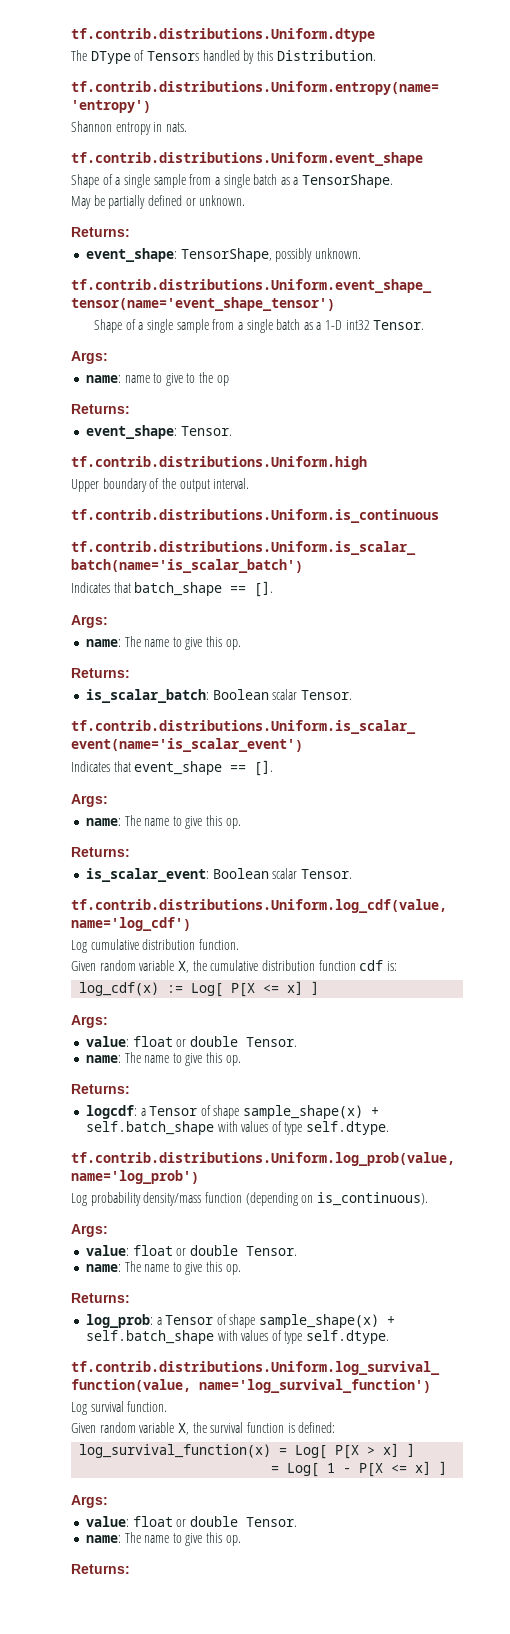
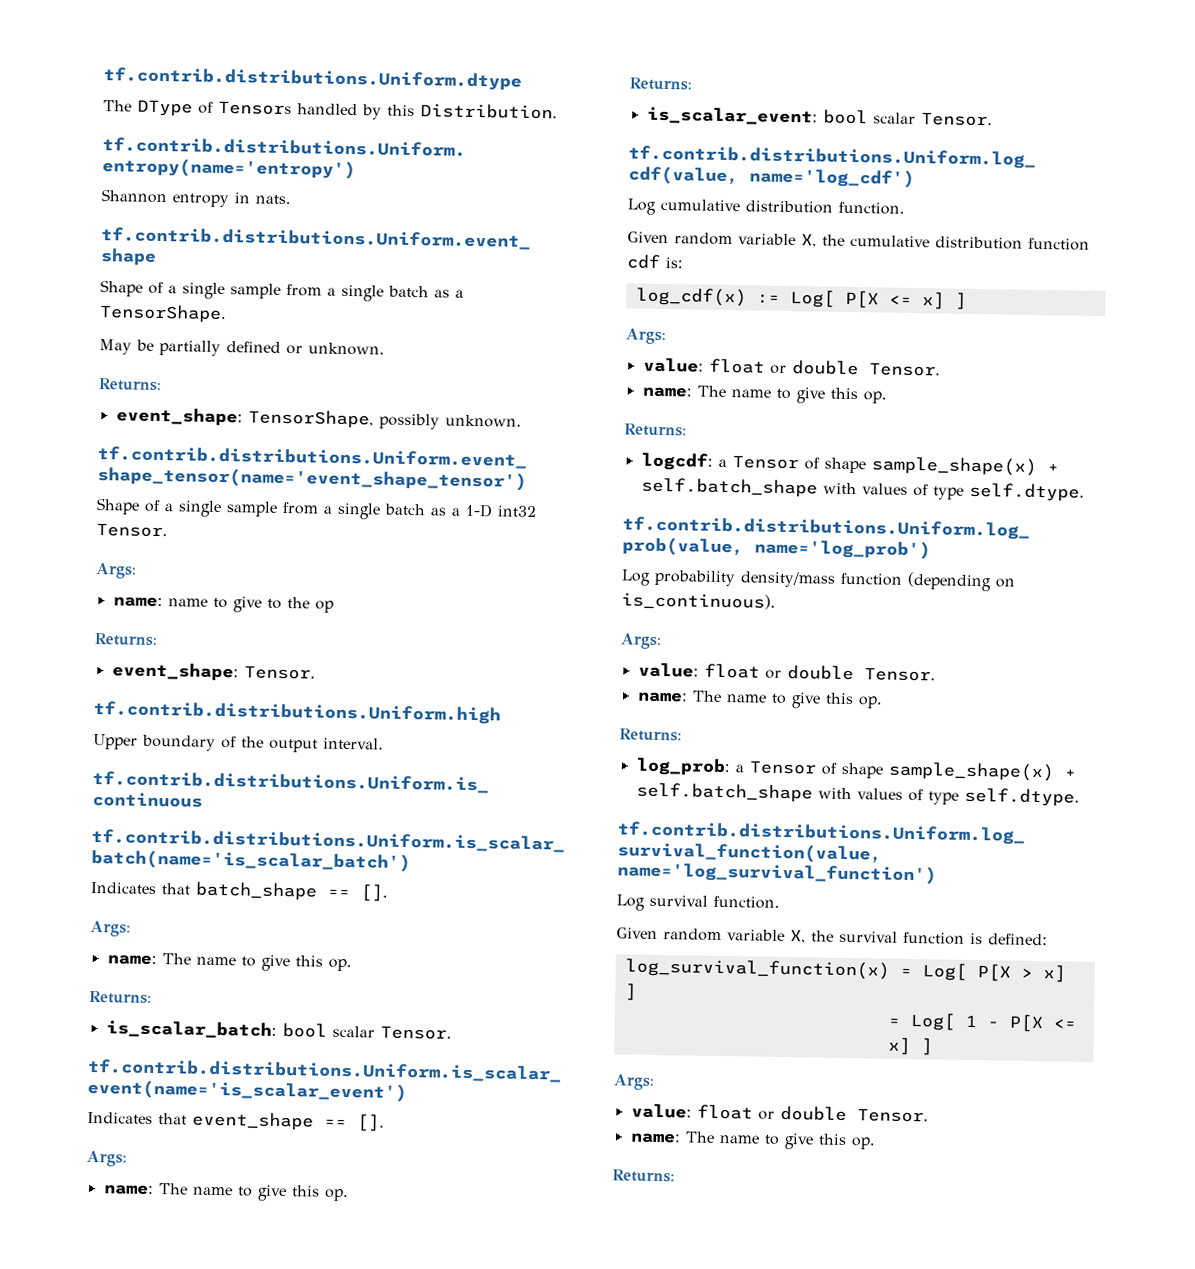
[212,689,269,700] Boolean -> [281,1023,327,1038] bool
[212,868,269,879] Boolean -> [822,109,868,125] bool

